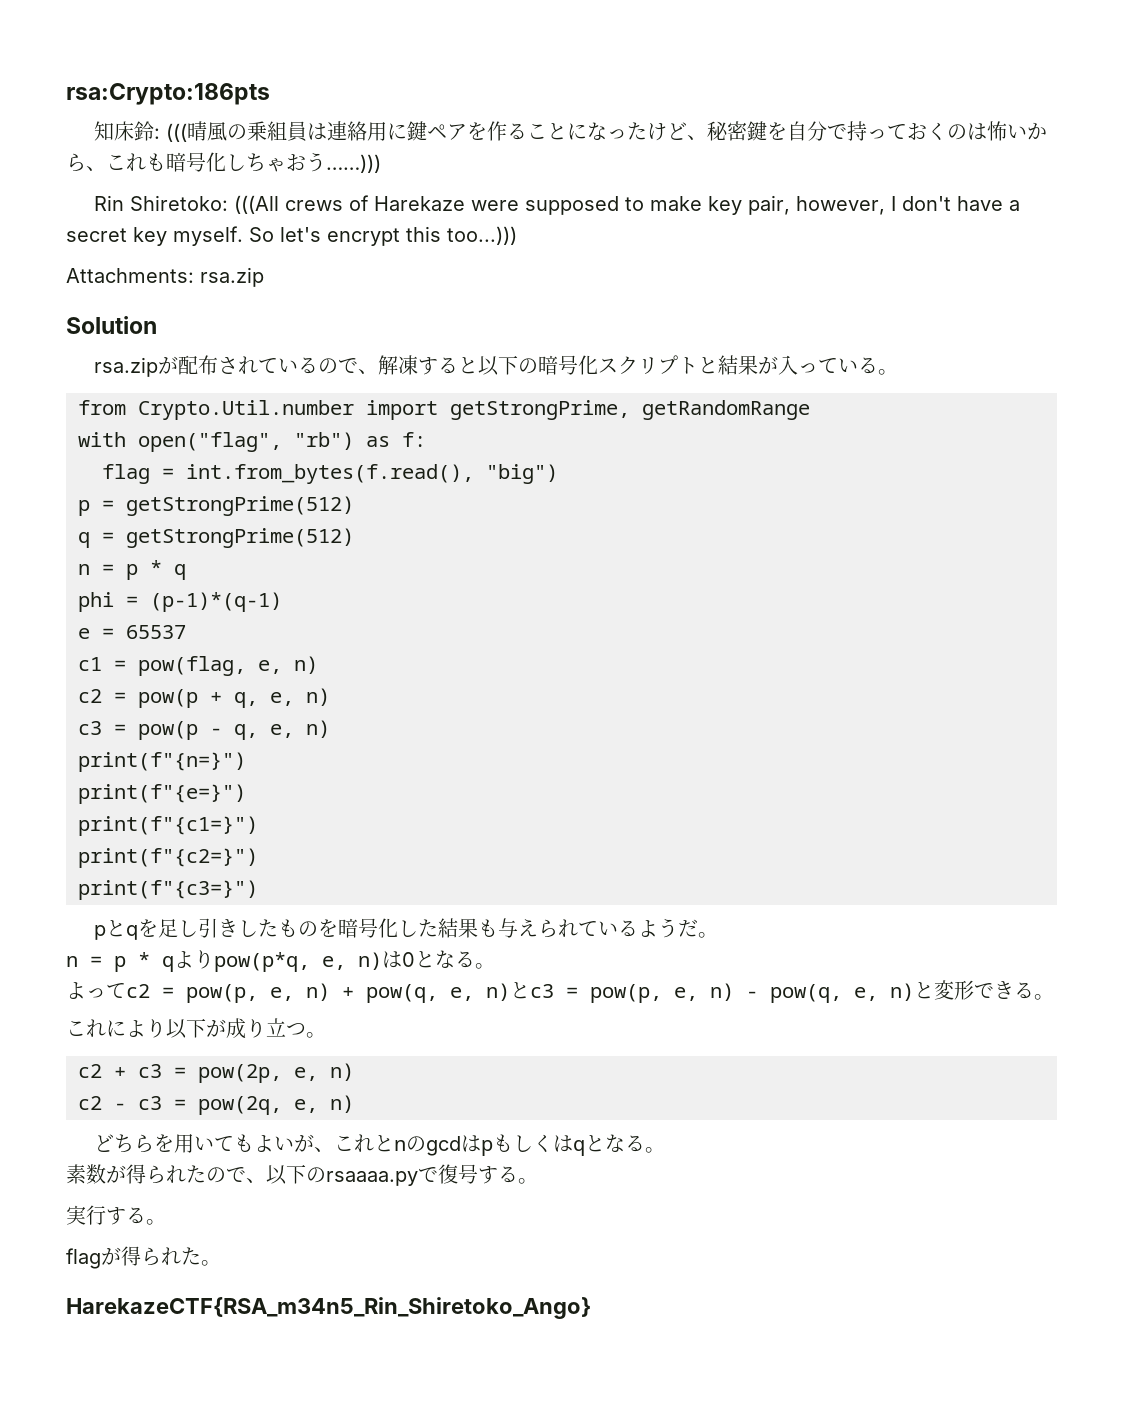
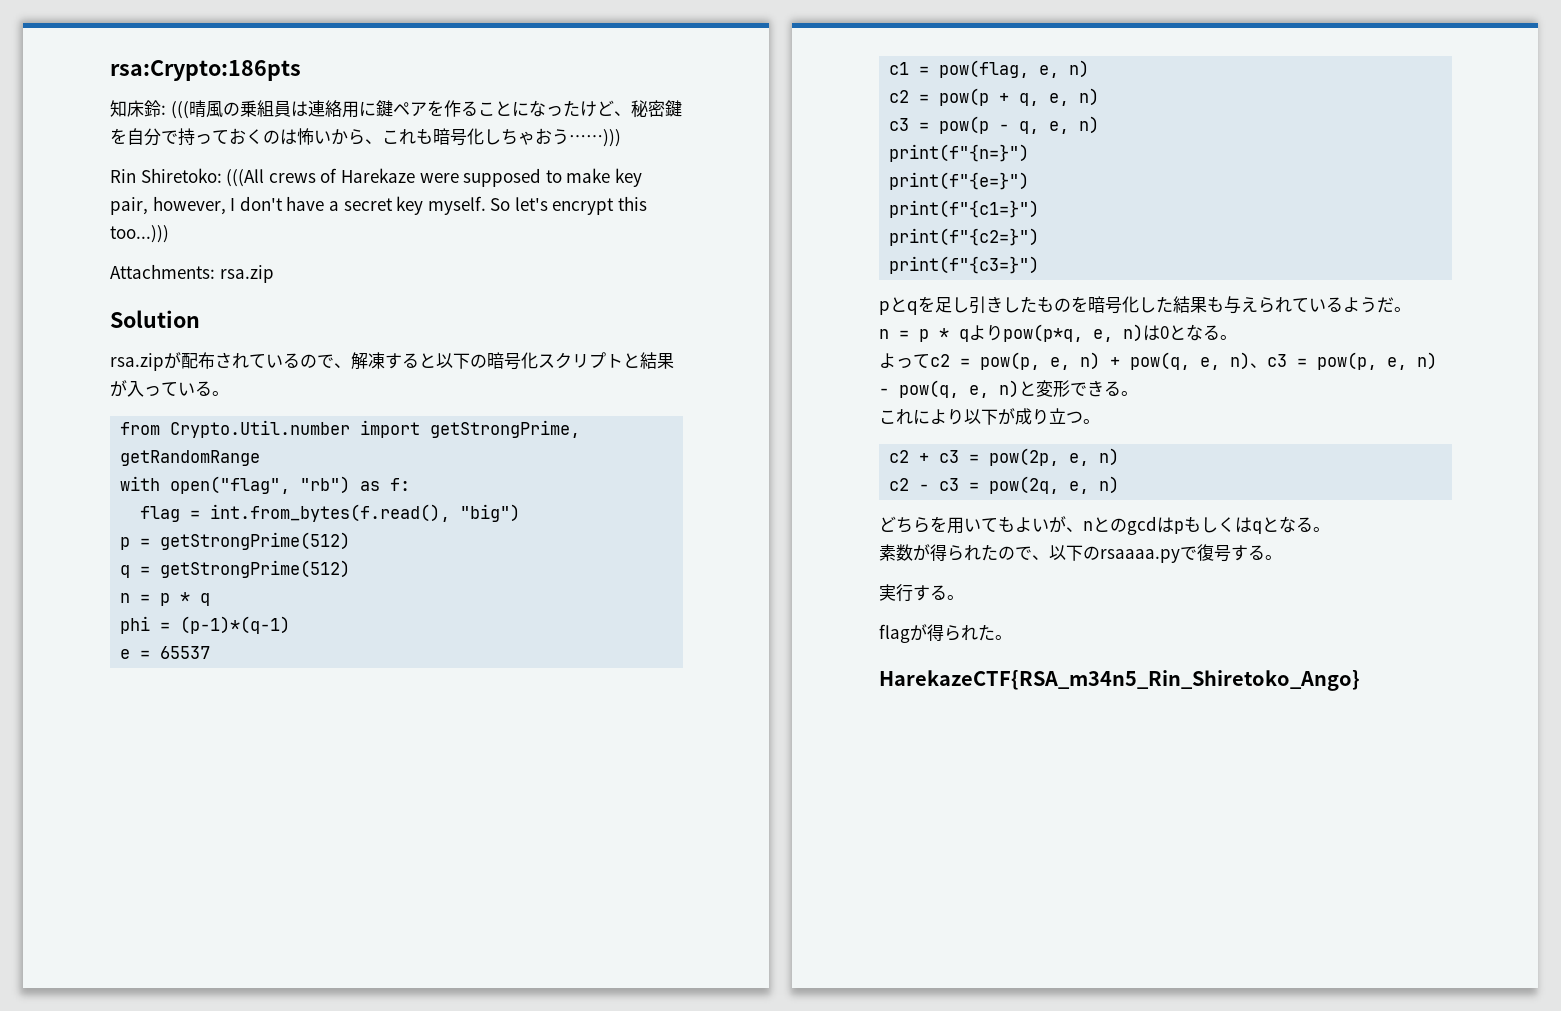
[510,982,530,999] と -> [1250,363,1267,368] 、
[333,1134,406,1153] これとn -> [1083,517,1110,532] nと

